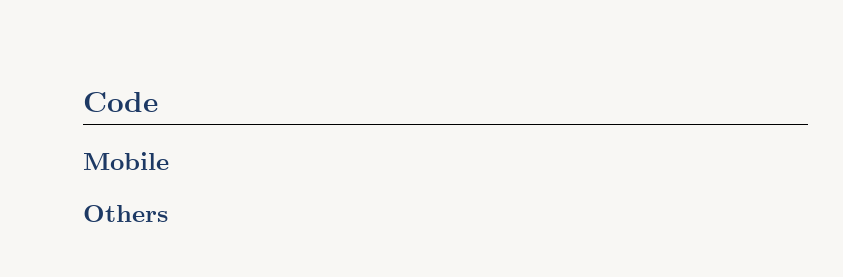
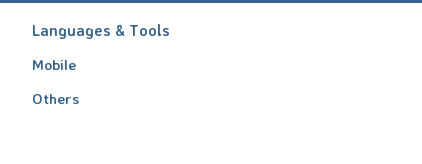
[83,92,158,112] Code -> [32,24,171,39] Languages & Tools

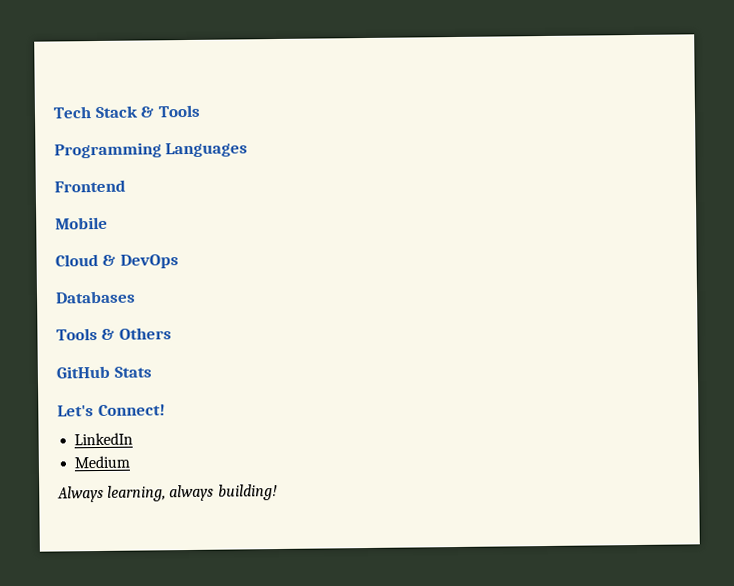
[32,25,111,39] Languages -> [53,105,139,119] Tech Stack
[32,60,76,70] [32,94,79,104] Mobile // Others -> [54,142,249,159] [54,179,126,193] [55,216,108,230] [55,253,179,269] [55,290,136,304] [56,327,172,341] [56,365,152,379] [57,404,166,417] [74,432,134,446] [74,455,131,469] [57,484,278,503] Programming Languages // Frontend // Mobile // Cloud & DevOps // Databases // Tools & Others // GitHub Stats // Let's Connect! // LinkedIn // Medium // Always learning, always building!

